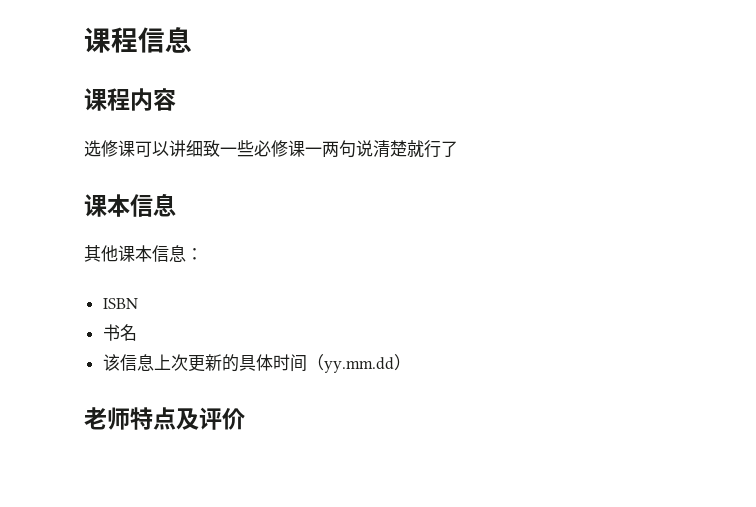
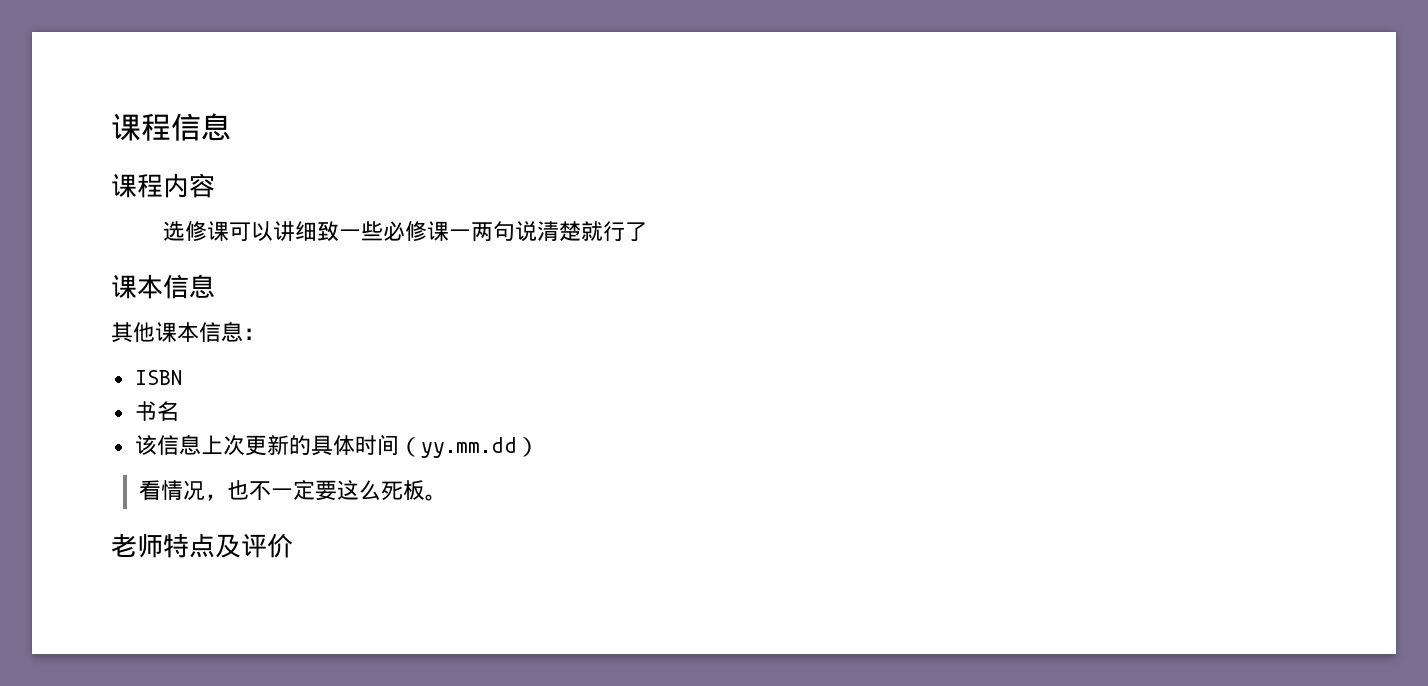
(411, 362) none -> [138,480,447,501] // 看情况，也不一定要这么死板。

